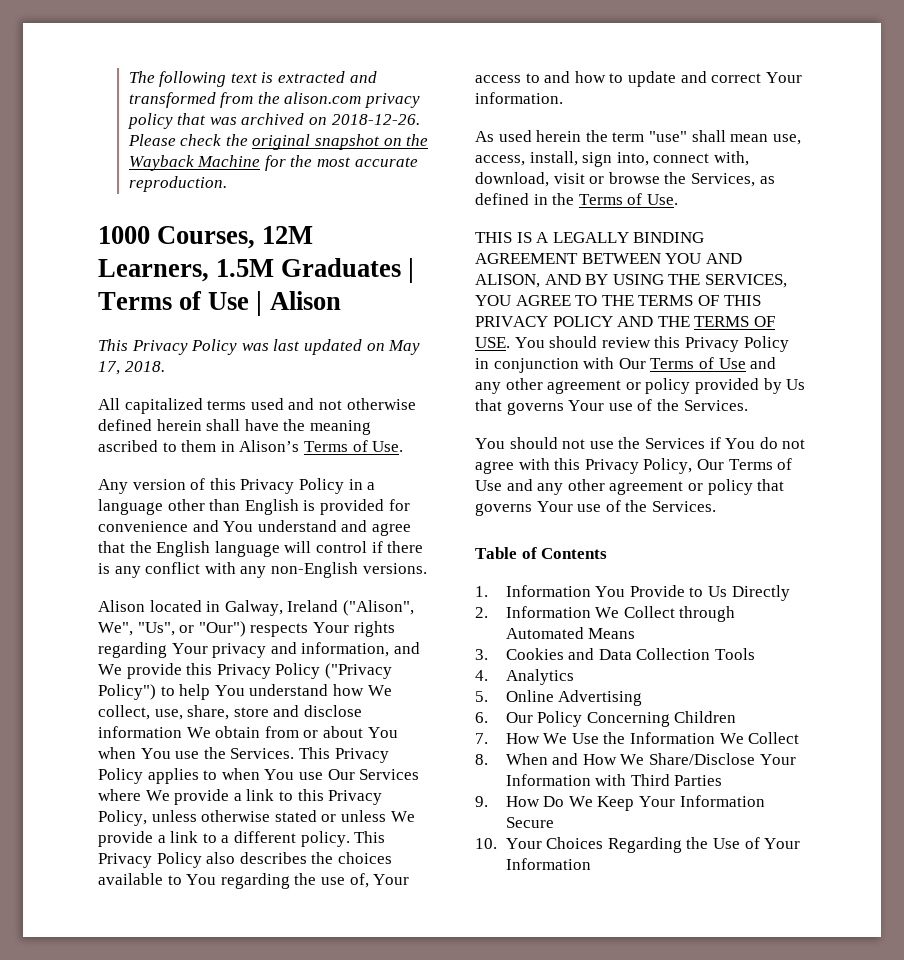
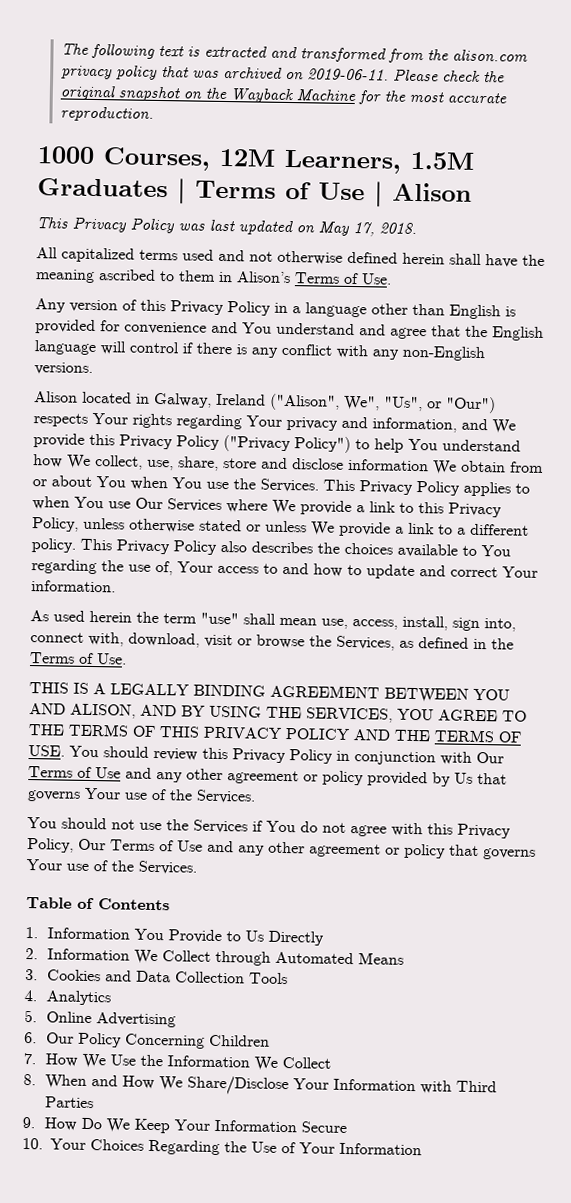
[331,114,420,125] 2018-12-26. -> [307,68,390,81] 2019-06-11.

